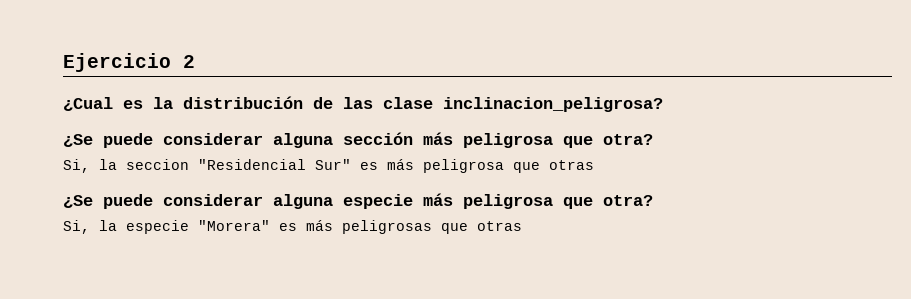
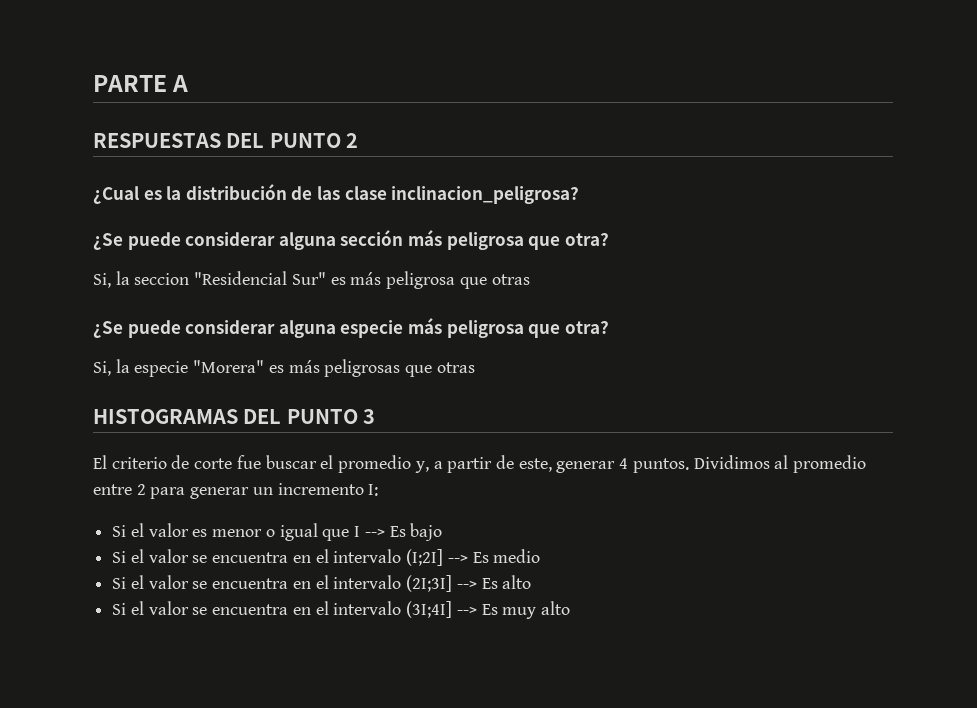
[63,53,171,72] Ejercicio -> [93,75,189,92] [93,133,341,148] PARTE A // RESPUESTAS DEL PUNTO
(522, 226) none -> [93,409,376,424] [93,455,867,473] [93,483,379,499] [112,523,443,541] [112,549,541,566] [112,575,532,592] [112,601,570,619] // HISTOGRAMAS DEL PUNTO 3 // El criterio de corte fue buscar el promedio y, a partir de este, generar 4 puntos. Dividimos al promedio entre 2 para generar un incremento I: // Si el valor es menor o igual que I --> Es bajo // Si el valor se encuentra en el intervalo (I;2I] --> Es medio // Si el valor se encuentra en el intervalo (2I;3I] --> Es alto // Si el valor se encuentra en el intervalo (3I;4I] --> Es muy alto

